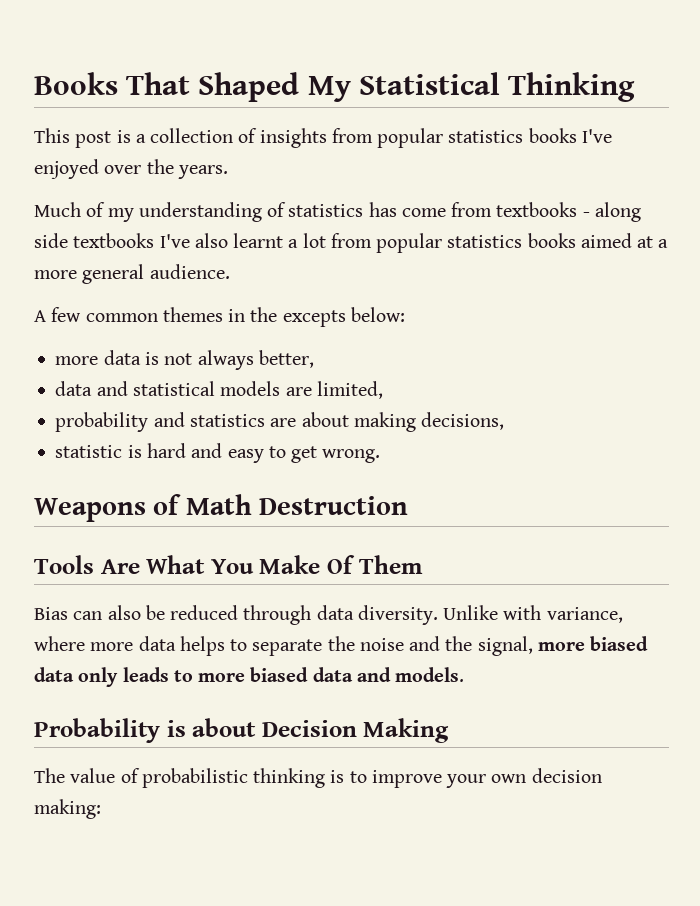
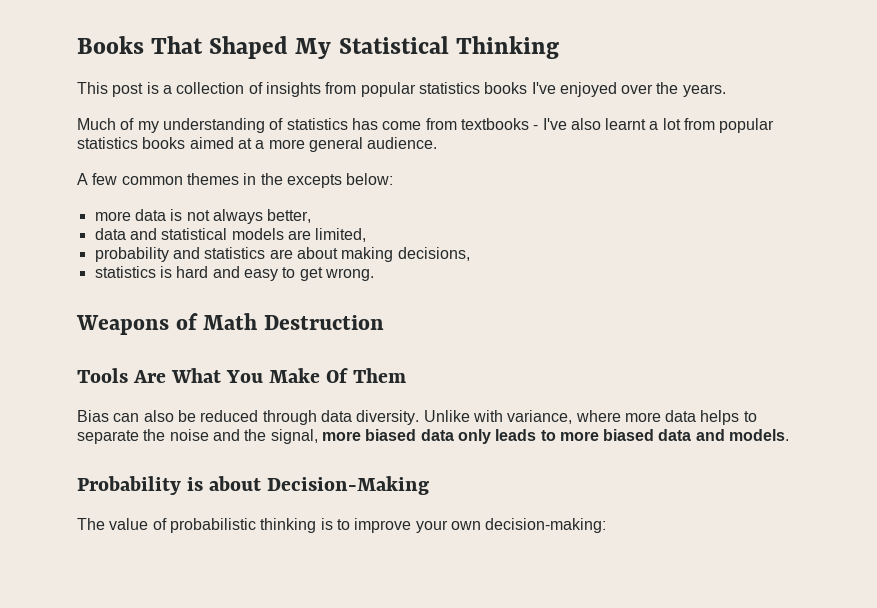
[594,202,641,222] [34,233,155,248] along side textbooks -> (539, 127) none
[55,445,123,458] statistic -> [94,266,156,278] statistics
[261,718,450,743] Decision Making -> [267,476,430,495] Decision-Making
[531,768,602,783] [34,799,101,819] decision making: -> [485,518,607,533] decision-making:

